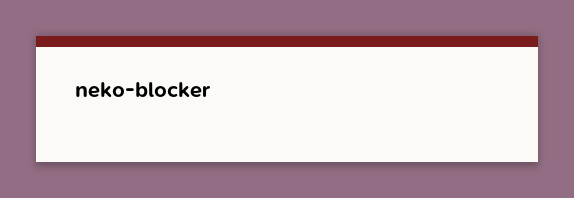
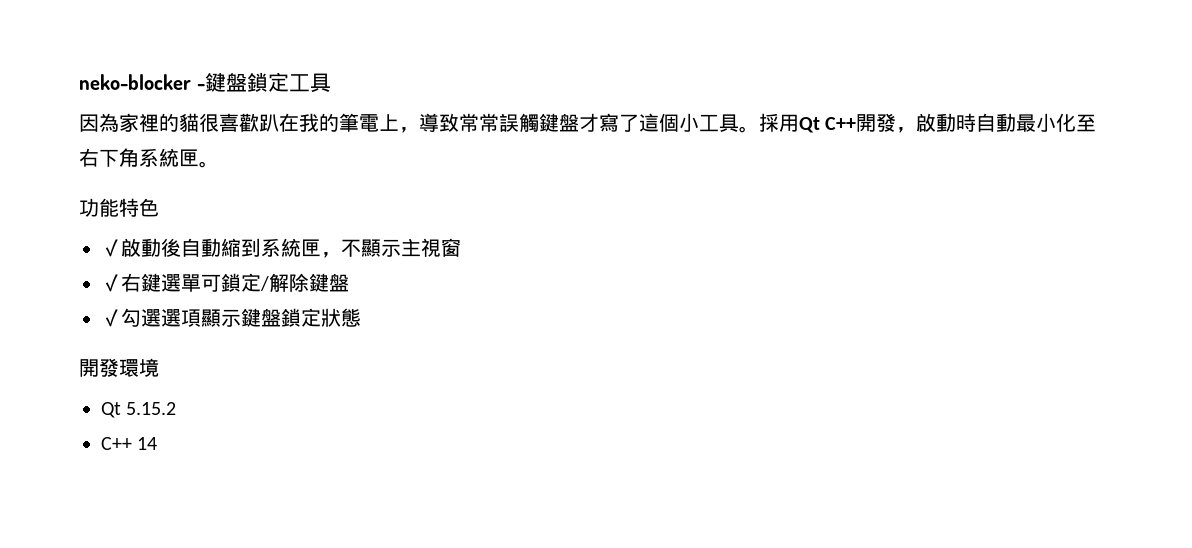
(211, 90) none -> [196,72,331,93] [79,113,1097,133] [79,148,219,168] [79,198,159,217] [101,238,461,258] [101,273,349,292] [101,308,361,327] [79,358,159,377] [101,402,177,418] [101,437,158,450] -鍵盤鎖定工具 // 因為家裡的貓很喜歡趴在我的筆電上，導致常常誤觸鍵盤才寫了這個小工具。採用Qt C++開發，啟動時自動最小化至右下角系統匣。 // 功能特色 // ✓啟動後自動縮到系統匣，不顯示主視窗 // ✓右鍵選單可鎖定/解除鍵盤 // ✓勾選選項顯示鍵盤鎖定狀態 // 開發環境 // Qt 5.15.2 // C++ 14

